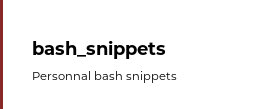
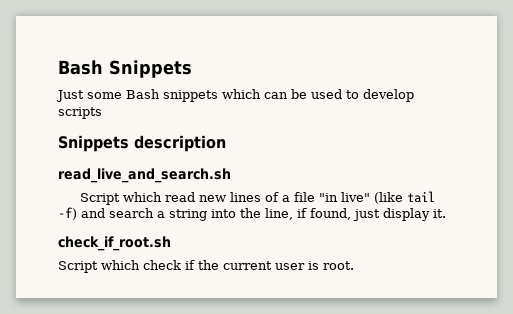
[32,40,166,59] [32,71,178,83] bash_snippets // Personnal bash snippets -> [58,60,192,78] [56,89,414,102] [58,107,102,119] [58,135,226,152] [58,168,231,183] [79,191,435,205] [58,207,446,221] [58,236,171,251] [58,260,354,273] Bash Snippets // Just some Bash snippets which can be used to develop scripts // Snippets description // read_live_and_search.sh // Script which read new lines of a file "in live" (like tail -f) and search a string into the line, if found, just display it. // check_if_root.sh // Script which check if the current user is root.

